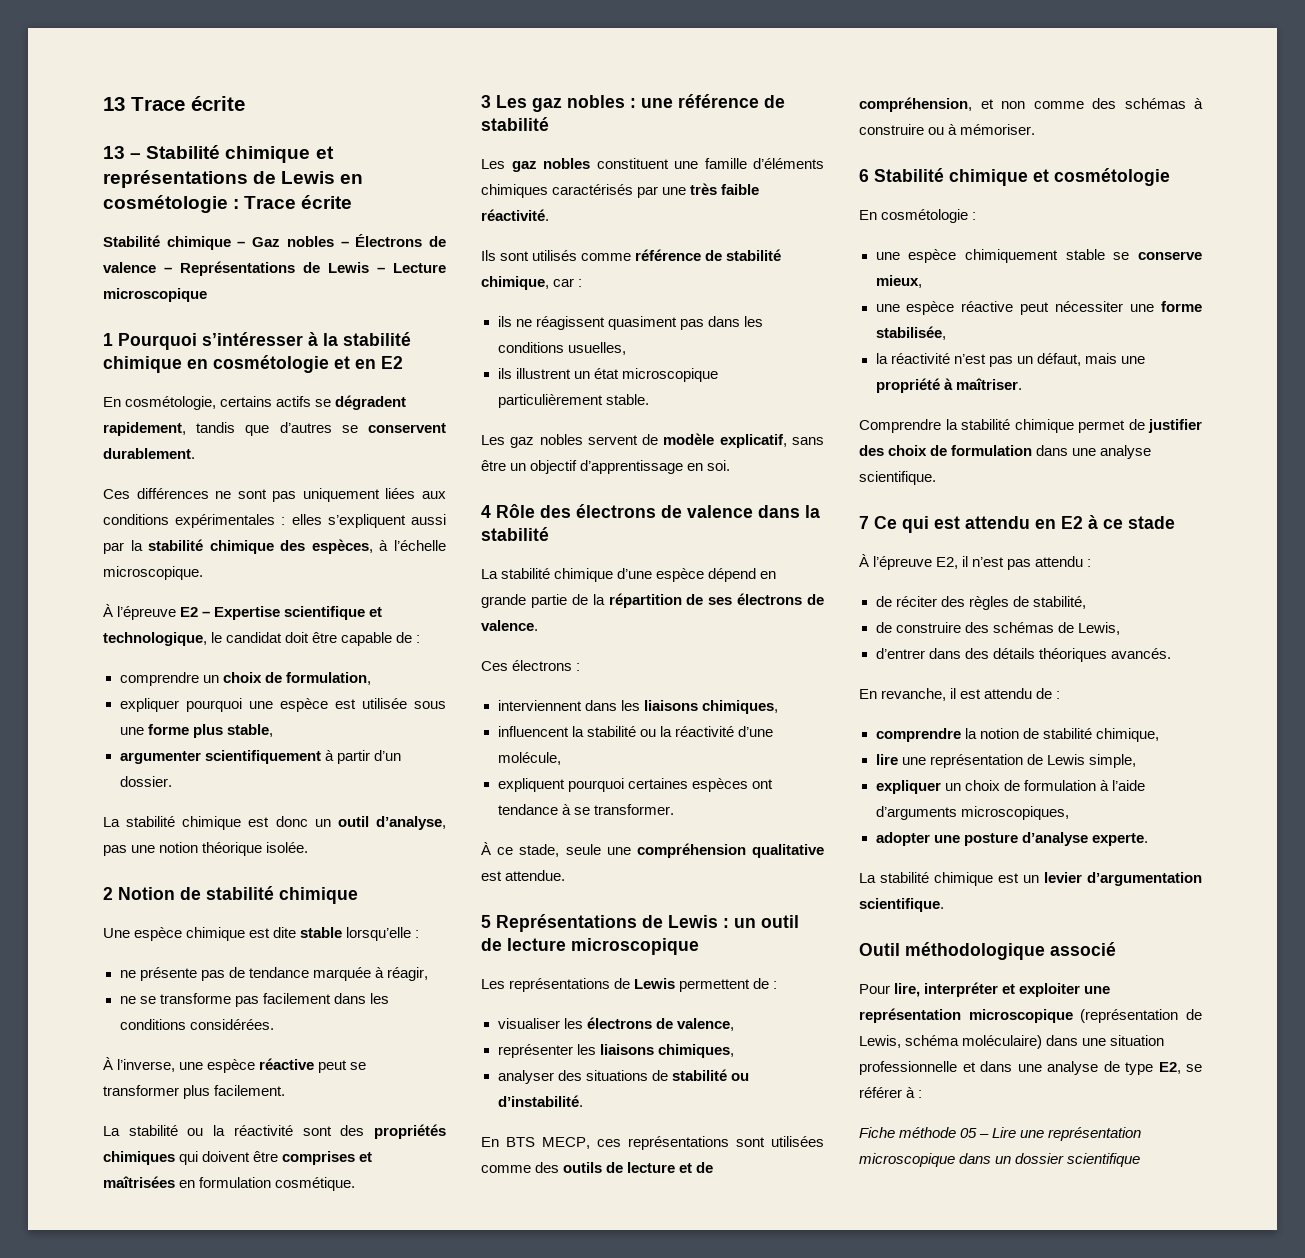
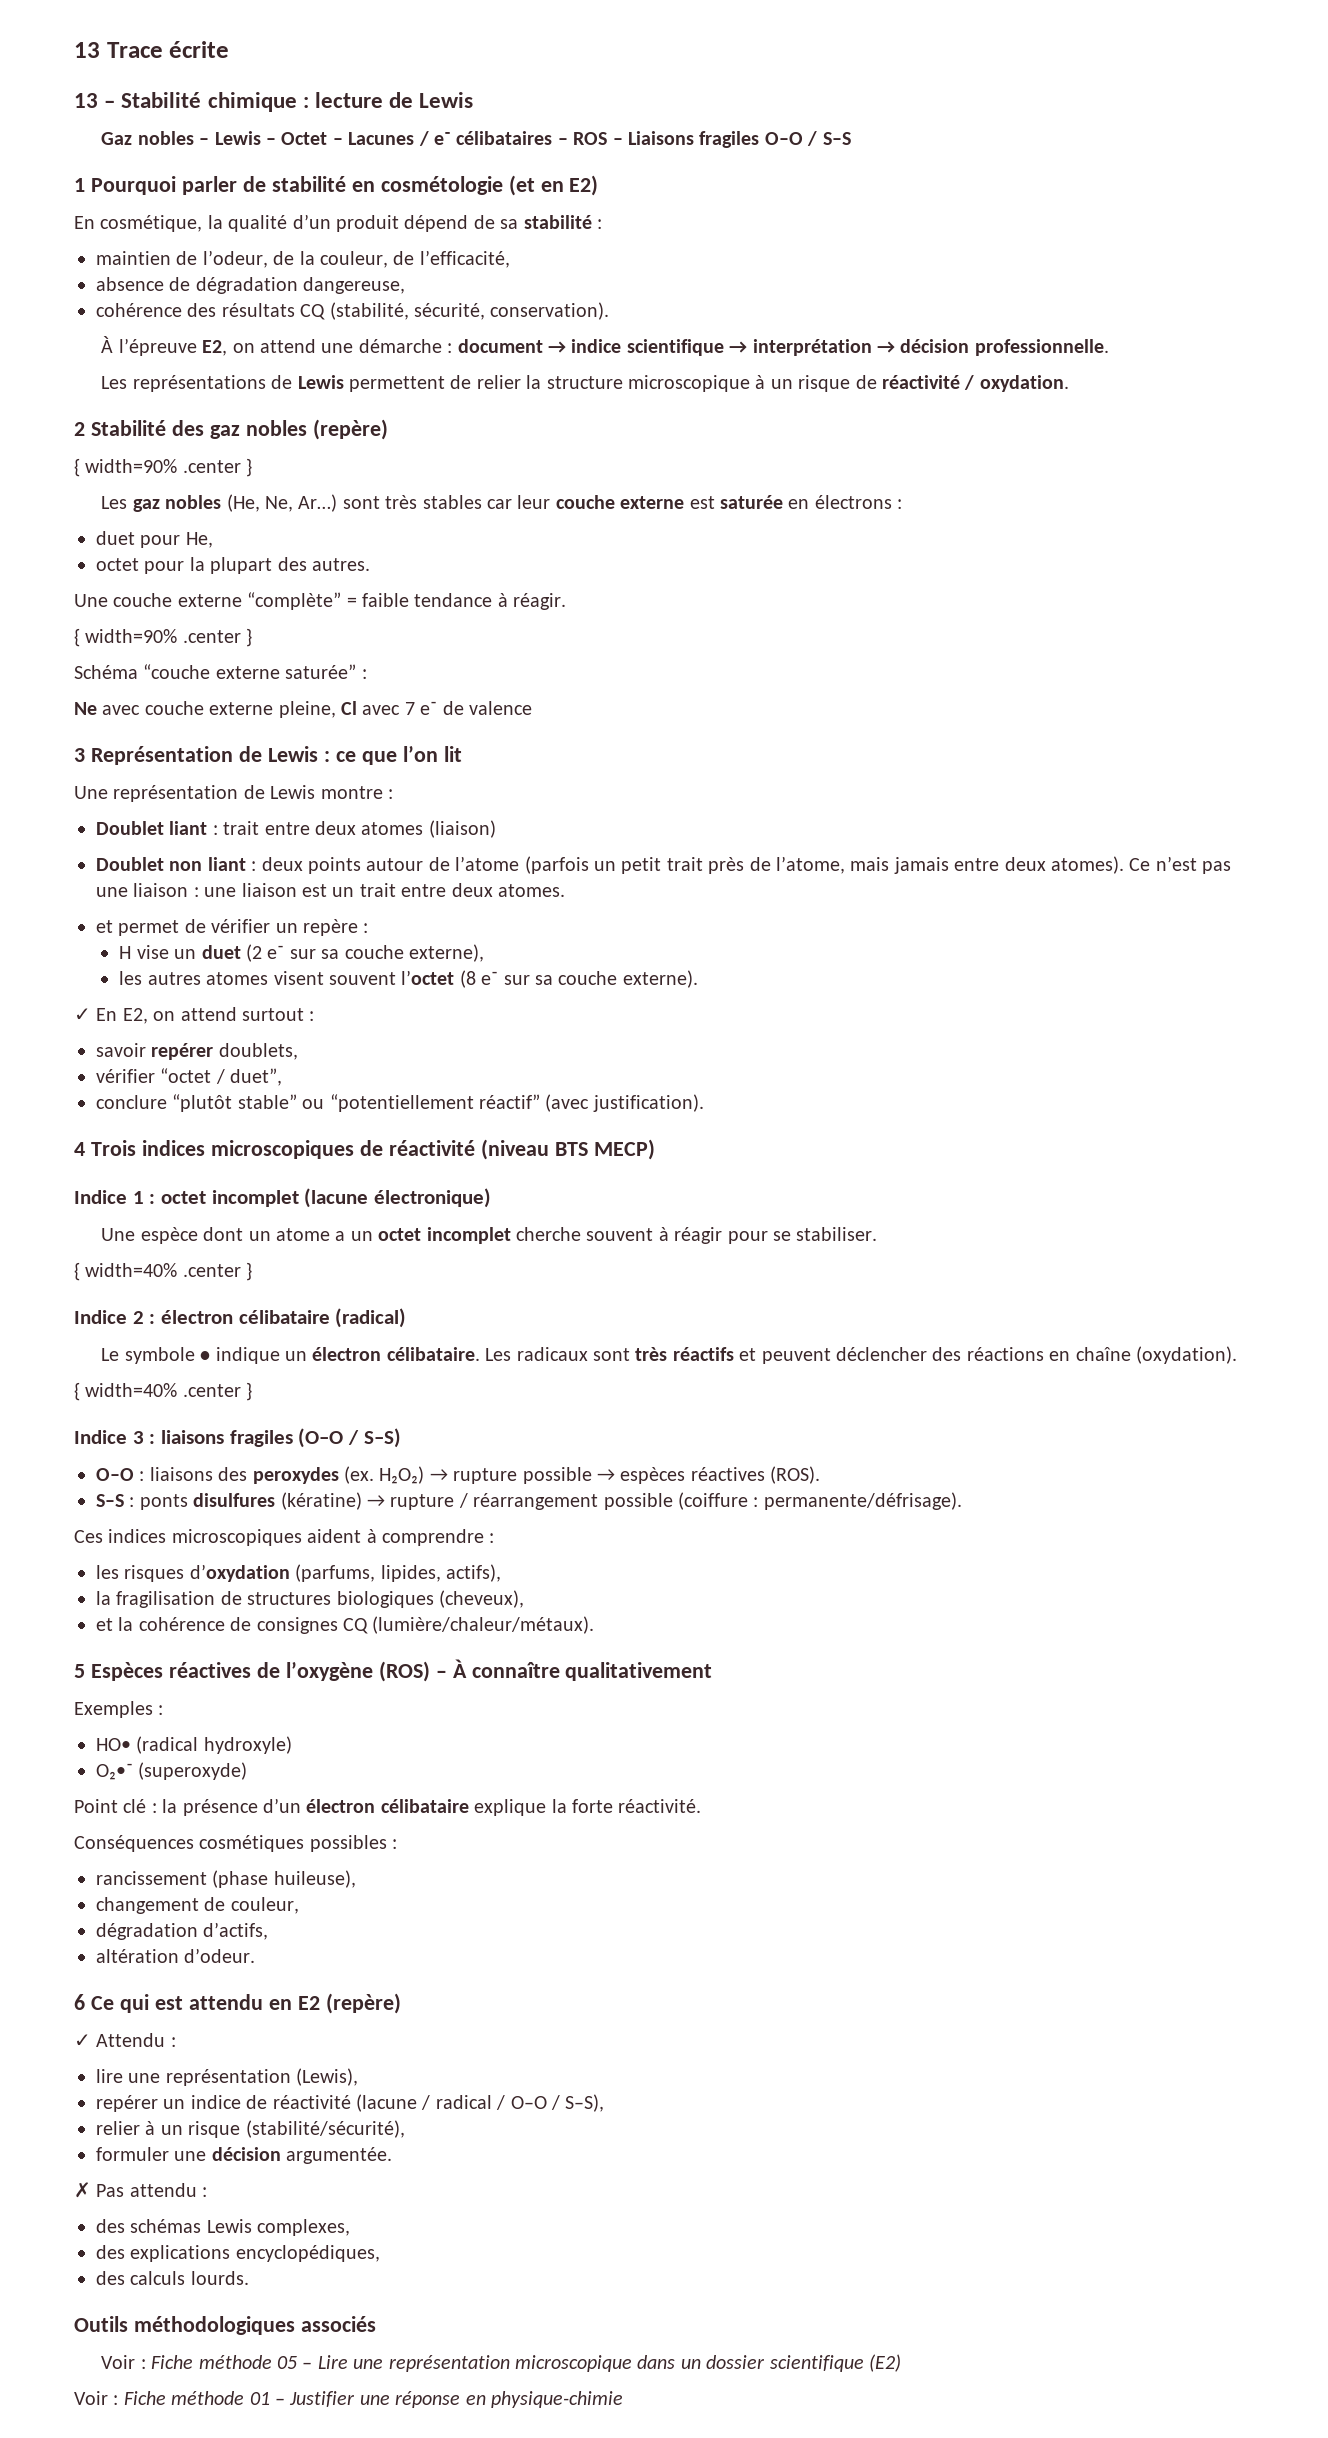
[315,146,334,159] [103,170,364,188] [103,195,353,213] [103,234,447,250] [103,261,446,276] [103,288,207,302] [103,332,411,350] [103,355,403,373] [103,395,407,410] [103,422,446,436] [103,448,195,459] [103,488,446,502] [103,514,446,528] [103,539,446,554] [103,566,203,580] [103,604,383,620] [103,632,421,646] [119,672,371,686] [119,698,446,712] [119,724,273,738] [119,750,401,764] [119,776,172,787] [103,816,447,830] [103,842,309,856] [103,886,358,904] [103,927,420,941] [119,967,428,981] [119,993,389,1007] [119,1019,274,1030] [103,1057,367,1073] [103,1085,286,1099] [103,1124,447,1139] [103,1151,373,1165] [103,1176,356,1191] [481,94,785,112] [481,117,549,131] [481,158,824,172] [481,183,760,198] [481,209,549,221] [481,249,782,261] [481,276,583,290] [497,316,763,330] [497,342,626,355] [497,368,718,382] [497,394,649,408] [481,433,824,448] [481,460,731,474] [481,504,820,518] [481,527,549,541] [481,568,777,582] [481,593,824,608] [481,620,538,631] [481,660,581,671] [497,700,778,714] [497,726,773,737] [497,752,561,765] [497,778,773,792] [497,804,674,815] [481,842,824,858] [481,870,566,881] [481,914,799,932] [481,938,699,955] et représentations de Lewis en cosmétologie : Trace écrite // Stabilité chimique – Gaz nobles – Électrons de valence – Représentations de Lewis – Lecture microscopique // 1 Pourquoi s’intéresser à la stabilité chimique en cosmétologie et en E2 // En cosmétologie, certains actifs se dégradent rapidement, tandis que d’autres se conservent durablement. // Ces différences ne sont pas uniquement liées aux conditions expérimentales : elles s’expliquent aussi par la stabilité chimique des espèces, à l’échelle microscopique. // À l’épreuve E2 – Expertise scientifique et technologique, le candidat doit être capable de : // comprendre un choix de formulation, // expliquer pourquoi une espèce est utilisée sous une forme plus stable, // argumenter scientifiquement à partir d’un dossier. // La stabilité chimique est donc un outil d’analyse, pas une notion théorique isolée. // 2 Notion de stabilité chimique // Une espèce chimique est dite stable lorsqu’elle : // ne présente pas de tendance marquée à réagir, // ne se transforme pas facilement dans les conditions considérées. // À l’inverse, une espèce réactive peut se transformer plus facilement. // La stabilité ou la réactivité sont des propriétés chimiques qui doivent être comprises et maîtrisées en formulation cosmétique. // 3 Les gaz nobles : une référence de stabilité // Les gaz nobles constituent une famille d’éléments chimiques caractérisés par une très faible réactivité. // Ils sont utilisés comme référence de stabilité chimique, car : // ils ne réagissent quasiment pas dans les conditions usuelles, // ils illustrent un état microscopique particulièrement stable. // Les gaz nobles servent de modèle explicatif, sans être un objectif d’apprentissage en soi. // 4 Rôle des électrons de valence dans la stabilité // La stabilité chimique d’une espèce dépend en grande partie de la répartition de ses électrons de valence. // Ces électrons : // interviennent dans les liaisons chimiques, // influencent la stabilité ou la réactivité d’une molécule, // expliquent pourquoi certaines espèces ont tendance à se transformer. // À ce stade, seule une compréhension qualitative est attendue. // 5 Représentations de Lewis : un outil de lecture microscopique -> [302,92,474,108] [101,131,851,148] [74,175,599,196] [74,214,602,232] [96,250,510,268] [96,277,406,294] [96,302,610,320] [101,336,1109,356] : lecture de Lewis // Gaz nobles – Lewis – Octet – Lacunes / e⁻ célibataires – ROS – Liaisons fragiles O–O / S–S // 1 Pourquoi parler de stabilité en cosmétologie (et en E2) // En cosmétique, la qualité d’un produit dépend de sa stabilité : // maintien de l’odeur, de la couleur, de l’efficacité, // absence de dégradation dangereuse, // cohérence des résultats CQ (stabilité, sécurité, conservation). // À l’épreuve E2, on attend une démarche : document → indice scientifique → interprétation → décision professionnelle.
[773,981,778,989] [497,1017,734,1031] [497,1044,734,1058] [497,1069,749,1084] [497,1095,583,1107] [481,1136,824,1150] [481,1162,714,1173] [859,97,1203,112] [859,124,1036,135] [859,168,1170,186] [859,209,977,223] [875,249,1202,263] [875,275,922,288] [875,301,1202,315] [875,326,946,340] [875,353,1145,367] [875,378,1022,393] [859,419,1202,433] [859,445,1152,459] [859,471,936,485] [859,516,869,529] : // visualiser les électrons de valence, // représenter les liaisons chimiques, // analyser des situations de stabilité ou d’instabilité. // En BTS MECP, ces représentations sont utilisées comme des outils de lecture et de compréhension, et non comme des schémas à construire ou à mémoriser. // 6 Stabilité chimique et cosmétologie // En cosmétologie : // une espèce chimiquement stable se conserve mieux, // une espèce réactive peut nécessiter une forme stabilisée, // la réactivité n’est pas un défaut, mais une propriété à maîtriser. // Comprendre la stabilité chimique permet de justifier des choix de formulation dans une analyse scientifique. // 7 -> [476,375,1069,392] [74,419,388,440] [74,458,253,477] [101,494,903,512] [96,531,213,548] [96,557,370,574] [74,592,567,610] [74,628,253,647] [74,664,367,679] [74,701,532,718] [74,746,462,765] [74,785,393,802] [96,820,496,838] [96,856,1232,874] [96,883,565,897] [96,919,369,936] [119,944,485,962] [119,970,698,988] [74,1007,315,1024] [96,1043,298,1060] [96,1068,283,1086] [96,1094,704,1112] [74,1139,655,1160] [74,1188,492,1208] [101,1227,878,1244] [74,1262,253,1281] [74,1308,407,1328] [101,1346,1238,1364] [74,1382,253,1401] [74,1428,401,1448] [96,1466,821,1484] [96,1492,962,1510] [74,1529,495,1546] [96,1564,501,1582] [96,1590,524,1608] [96,1616,595,1634] [74,1659,713,1682] [74,1701,164,1718] [96,1736,292,1754] [96,1762,248,1780] [74,1798,702,1816] [74,1835,398,1852] [96,1870,356,1888] [96,1897,299,1914] [96,1922,269,1940] [96,1948,256,1963] [74,1994,85,2010] relier la structure microscopique à un risque de réactivité / oxydation. // 2 Stabilité des gaz nobles (repère) // { width=90% .center } // Les gaz nobles (He, Ne, Ar…) sont très stables car leur couche externe est saturée en électrons : // duet pour He, // octet pour la plupart des autres. // Une couche externe “complète” = faible tendance à réagir. // { width=90% .center } // Schéma “couche externe saturée” : // Ne avec couche externe pleine, Cl avec 7 e⁻ de valence // 3 Représentation de Lewis : ce que l’on lit // Une représentation de Lewis montre : // Doublet liant : trait entre deux atomes (liaison) // Doublet non liant : deux points autour de l’atome (parfois un petit trait près de l’atome, mais jamais entre deux atomes). Ce n’est pas une liaison : une liaison est un trait entre deux atomes. // et permet de vérifier un repère : // H vise un duet (2 e⁻ sur sa couche externe), // les autres atomes visent souvent l’octet (8 e⁻ sur sa couche externe). // ✓ En E2, on attend surtout : // savoir repérer doublets, // vérifier “octet / duet”, // conclure “plutôt stable” ou “potentiellement réactif” (avec justification). // 4 Trois indices microscopiques de réactivité (niveau BTS MECP) // Indice 1 : octet incomplet (lacune électronique) // Une espèce dont un atome a un octet incomplet cherche souvent à réagir pour se stabiliser. // { width=40% .center } // Indice 2 : électron célibataire (radical) // Le symbole • indique un électron célibataire. Les radicaux sont très réactifs et peuvent déclencher des réactions en chaîne (oxydation). // { width=40% .center } // Indice 3 : liaisons fragiles (O–O / S–S) // O–O : liaisons des peroxydes (ex. H₂O₂) → rupture possible → espèces réactives (ROS). // S–S : ponts disulfures (kératine) → rupture / réarrangement possible (coiffure : permanente/défrisage). // Ces indices microscopiques aident à comprendre : // les risques d’oxydation (parfums, lipides, actifs), // la fragilisation de structures biologiques (cheveux), // et la cohérence de consignes CQ (lumière/chaleur/métaux). // 5 Espèces réactives de l’oxygène (ROS) – À connaître qualitativement // Exemples : // HO• (radical hydroxyle) // O₂•⁻ (superoxyde) // Point clé : la présence d’un électron célibataire explique la forte réactivité. // Conséquences cosmétiques possibles : // rancissement (phase huileuse), // changement de couleur, // dégradation d’actifs, // altération d’odeur. // 6
[1088,515,1175,529] [859,554,1092,570] [875,596,1086,610] [875,622,1120,635] [875,648,1171,662] [859,688,1061,701] [875,728,1159,742] [875,754,1136,768] [875,780,1145,794] [875,806,1069,820] [875,832,1148,846] [859,872,1202,886] [859,898,944,912] [859,942,1116,960] [859,982,1111,997] [859,1008,1202,1023] [859,1035,1165,1049] [859,1061,1202,1075] [859,1087,923,1098] à ce stade // À l’épreuve E2, il n’est pas attendu : // de réciter des règles de stabilité, // de construire des schémas de Lewis, // d’entrer dans des détails théoriques avancés. // En revanche, il est attendu de : // comprendre la notion de stabilité chimique, // lire une représentation de Lewis simple, // expliquer un choix de formulation à l’aide d’arguments microscopiques, // adopter une posture d’analyse experte. // La stabilité chimique est un levier d’argumentation scientifique. // Outil méthodologique associé // Pour lire, interpréter et exploiter une représentation microscopique (représentation de Lewis, schéma moléculaire) dans une situation professionnelle et dans une analyse de type E2, se référer à : // -> [325,1993,401,2014] [74,2033,176,2047] [96,2068,359,2086] [96,2094,605,2112] [96,2120,405,2138] [96,2147,393,2164] [74,2182,208,2198] [96,2219,351,2236] [96,2245,380,2262] [96,2271,249,2285] [74,2316,376,2335] [101,2355,146,2369] (repère) // ✓ Attendu : // lire une représentation (Lewis), // repérer un indice de réactivité (lacune / radical / O–O / S–S), // relier à un risque (stabilité/sécurité), // formuler une décision argumentée. // ✗ Pas attendu : // des schémas Lewis complexes, // des explications encyclopédiques, // des calculs lourds. // Outils méthodologiques associés // Voir :
(1141, 1160) none -> [869,2354,902,2372] [74,2391,623,2408] (E2) // Voir : Fiche méthode 01 – Justifier une réponse en physique-chimie

